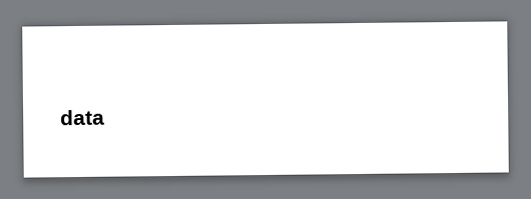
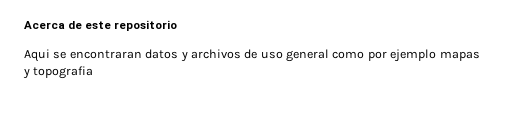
[60,109,105,126] data -> [24,20,178,31] [24,49,480,62] [23,66,94,79] Acerca de este repositorio // Aqui se encontraran datos y archivos de uso general como por ejemplo mapas y topografia

